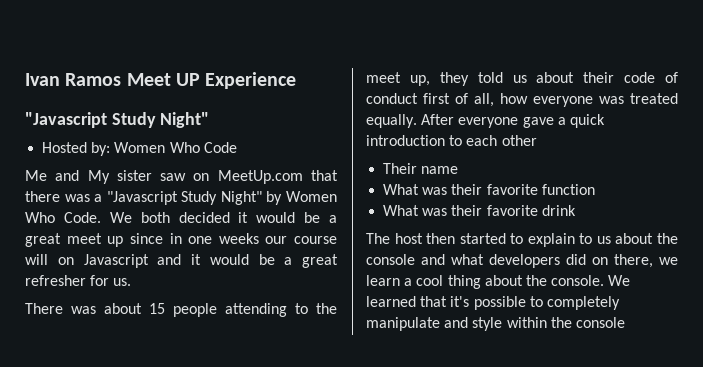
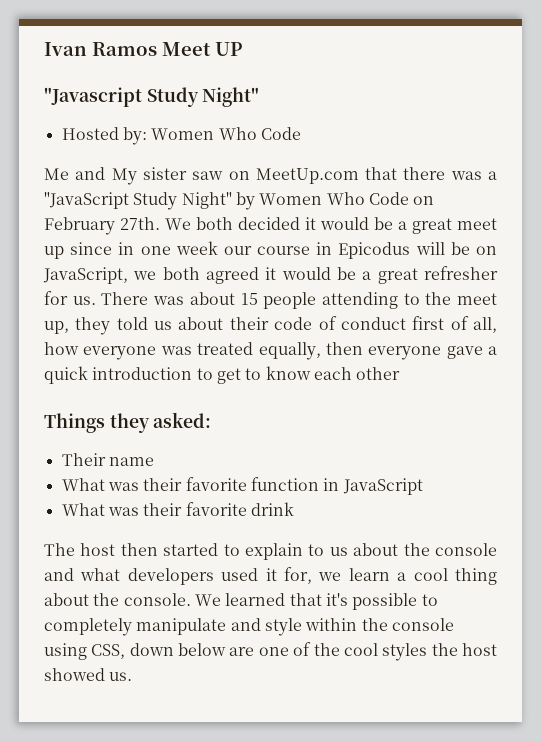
[205,72,297,89] Experience -> (242, 49) none
[106,191,178,205] "Javascript -> [44,192,129,209] "JavaScript
[63,212,101,223] Code. -> [368,192,435,205] [44,217,160,235] Code on February 27th.
[218,233,259,244] weeks -> [175,241,218,255] week
[25,254,182,268] will on Javascript and -> [316,242,498,259] [43,267,259,284] in Epicodus will be on JavaScript, we both agreed
(132, 282) // -> (96, 300) none
[366,114,455,128] equally. After -> [258,342,363,360] equally, then
(463, 140) none -> [216,366,311,384] get to know
(537, 140) none -> [44,412,212,433] // Things they asked:
(595, 189) none -> [323,478,423,495] in JavaScript
[566,254,653,268] did on there, -> [221,567,312,584] used it for,
(625, 322) none -> [44,642,498,661] [44,668,133,681] using CSS, down below are one of the cool styles the host showed us.

